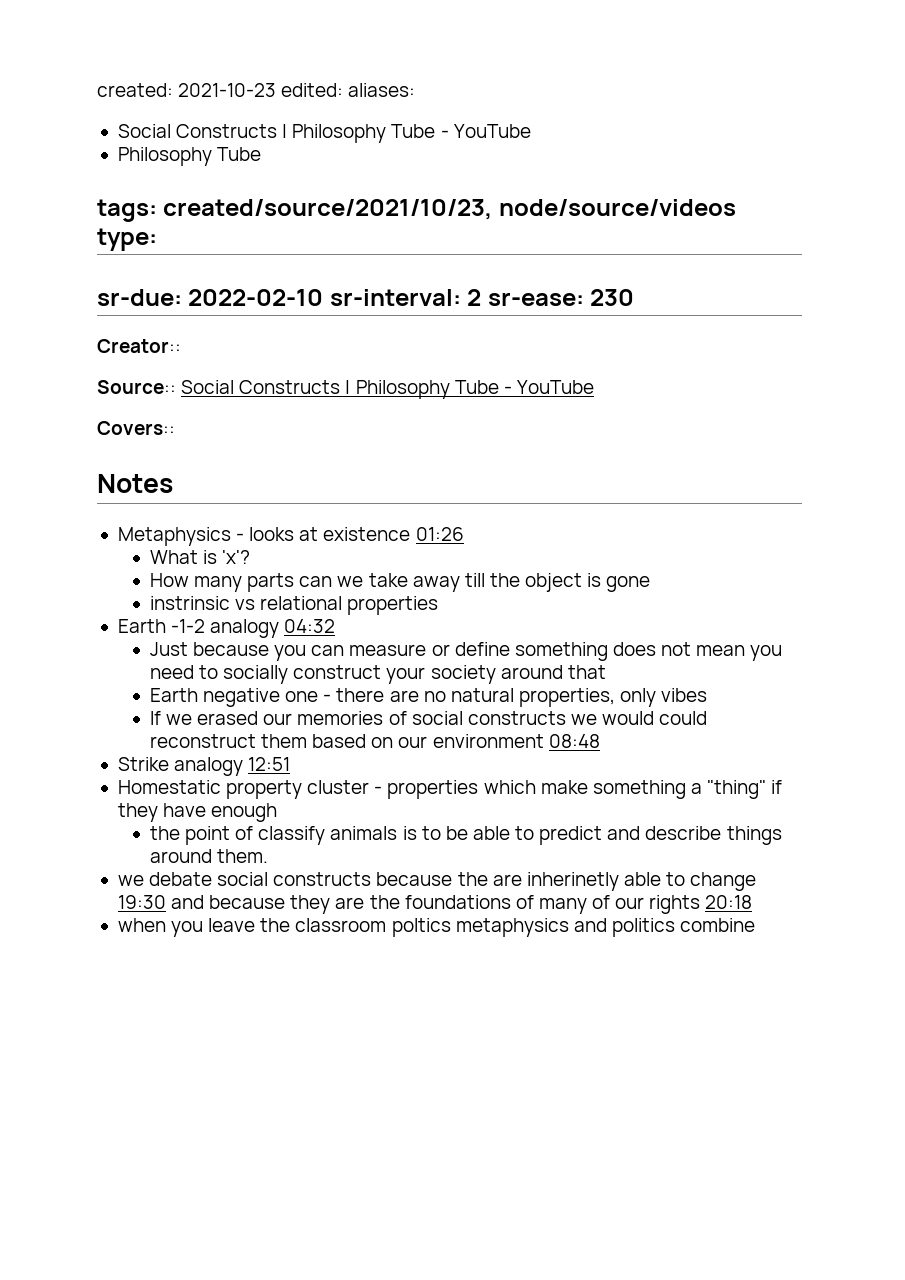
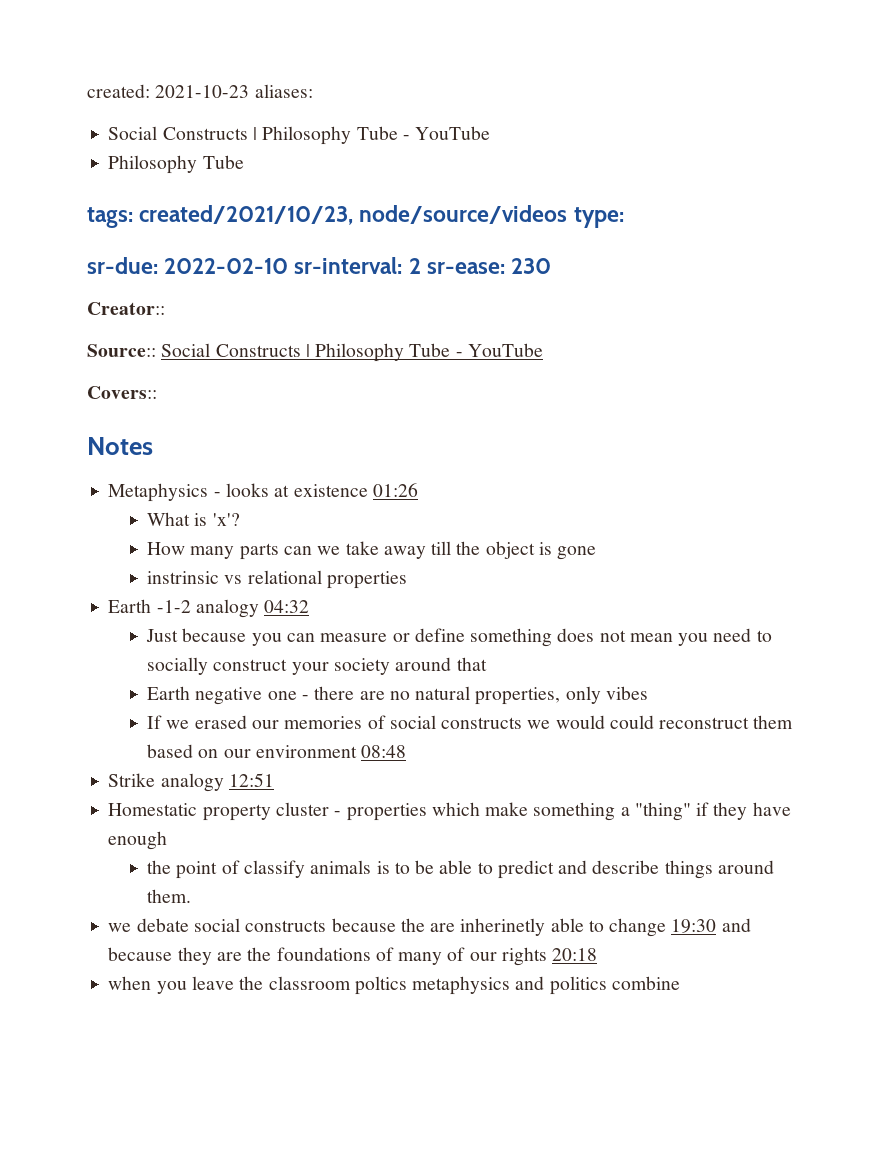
[281,83,344,97] edited: -> (250, 91) none
[163,199,493,220] created/source/2021/10/23, -> [139,205,354,225] created/2021/10/23,

